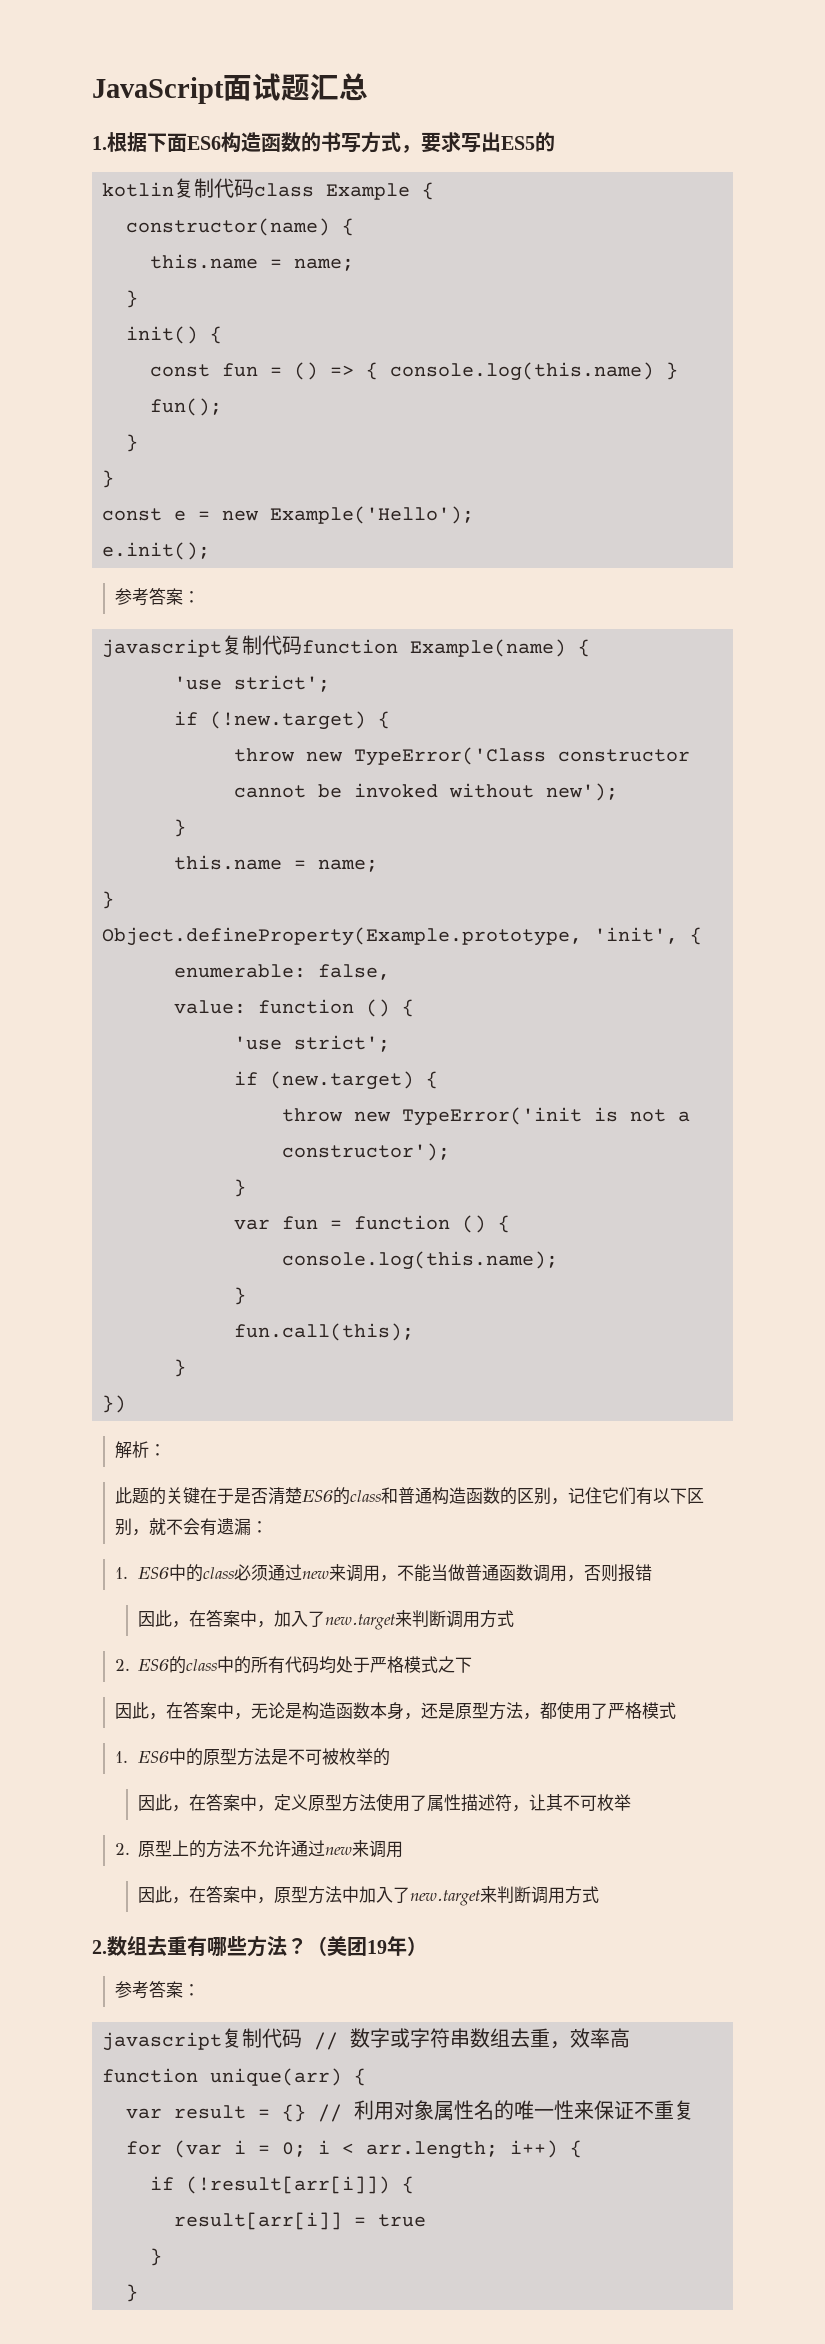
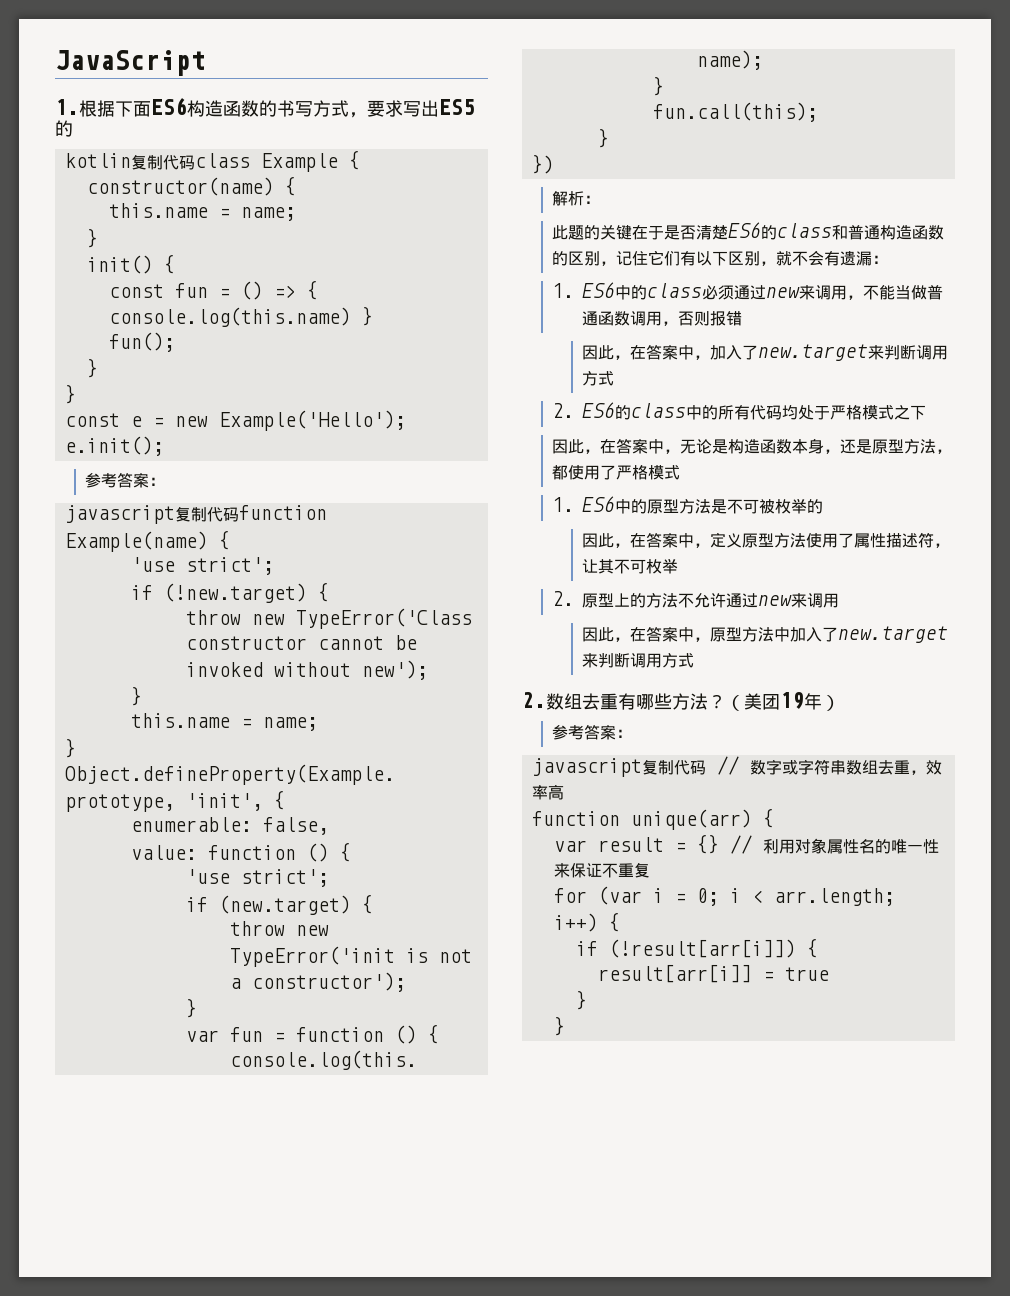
[223,73,368,101] 面试题汇总 -> (205, 63) none

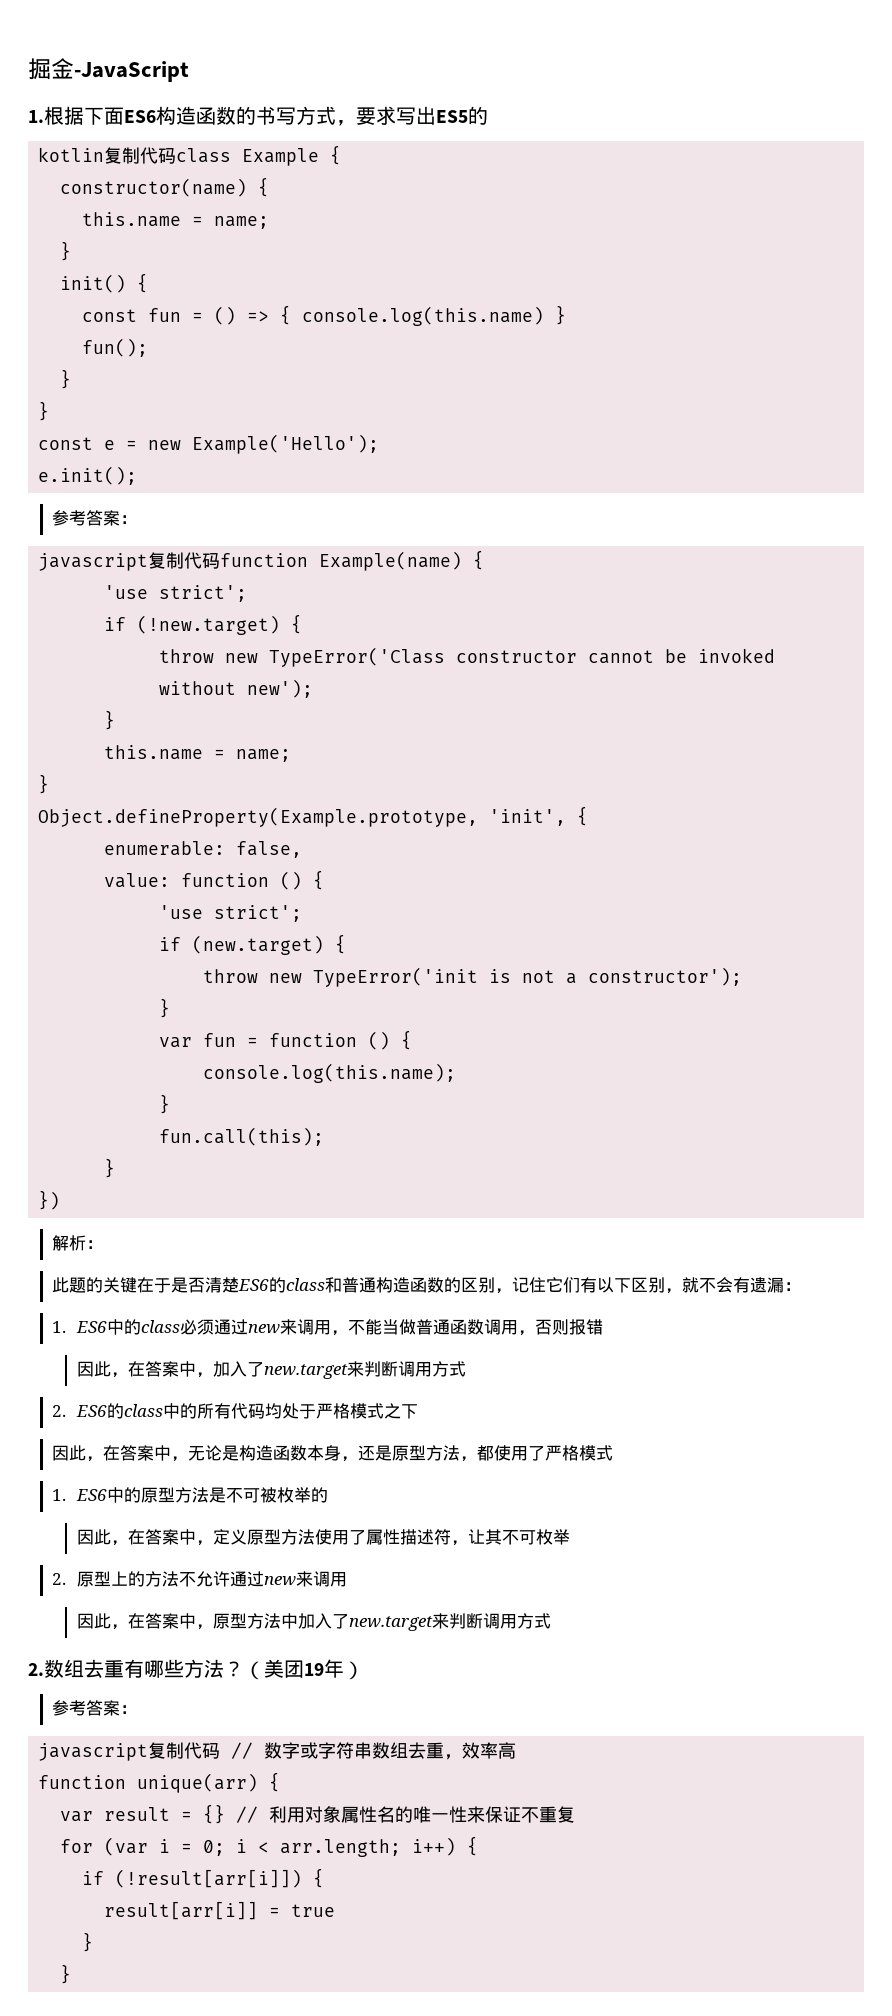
[55,50,205,76] JavaScript -> [28,58,189,82] 掘金-JavaScript

